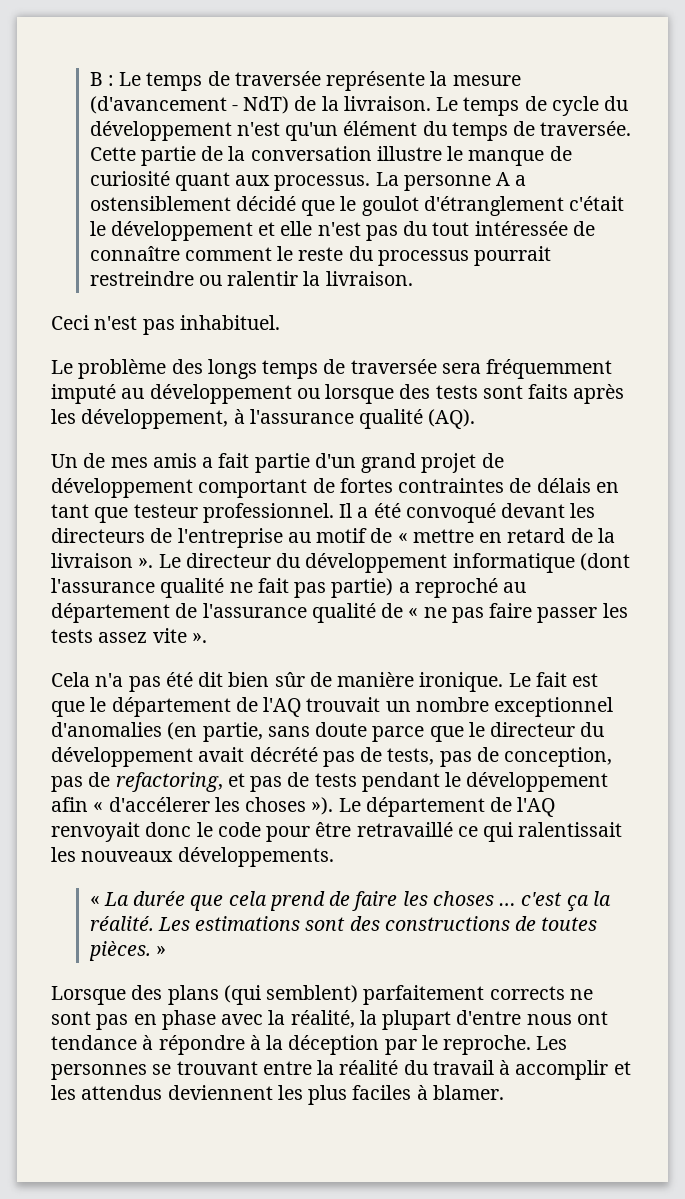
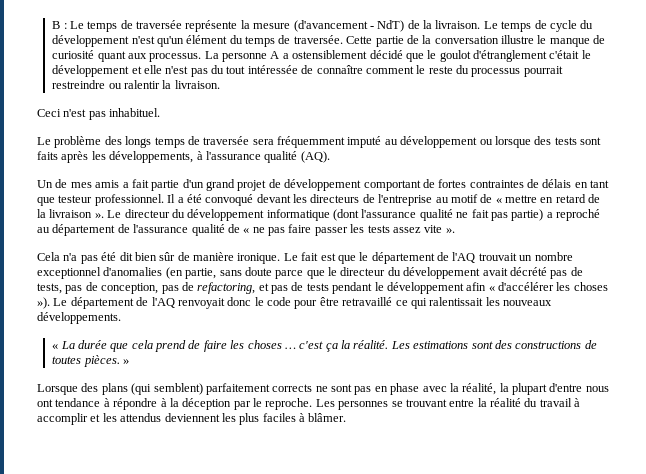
[81,409,229,429] développement, -> [109,151,194,163] développements,
[108,797,210,812] d'accélerer -> [498,282,554,291] d'accélérer
[432,1085,504,1100] blamer. -> [308,413,347,422] blâmer.

